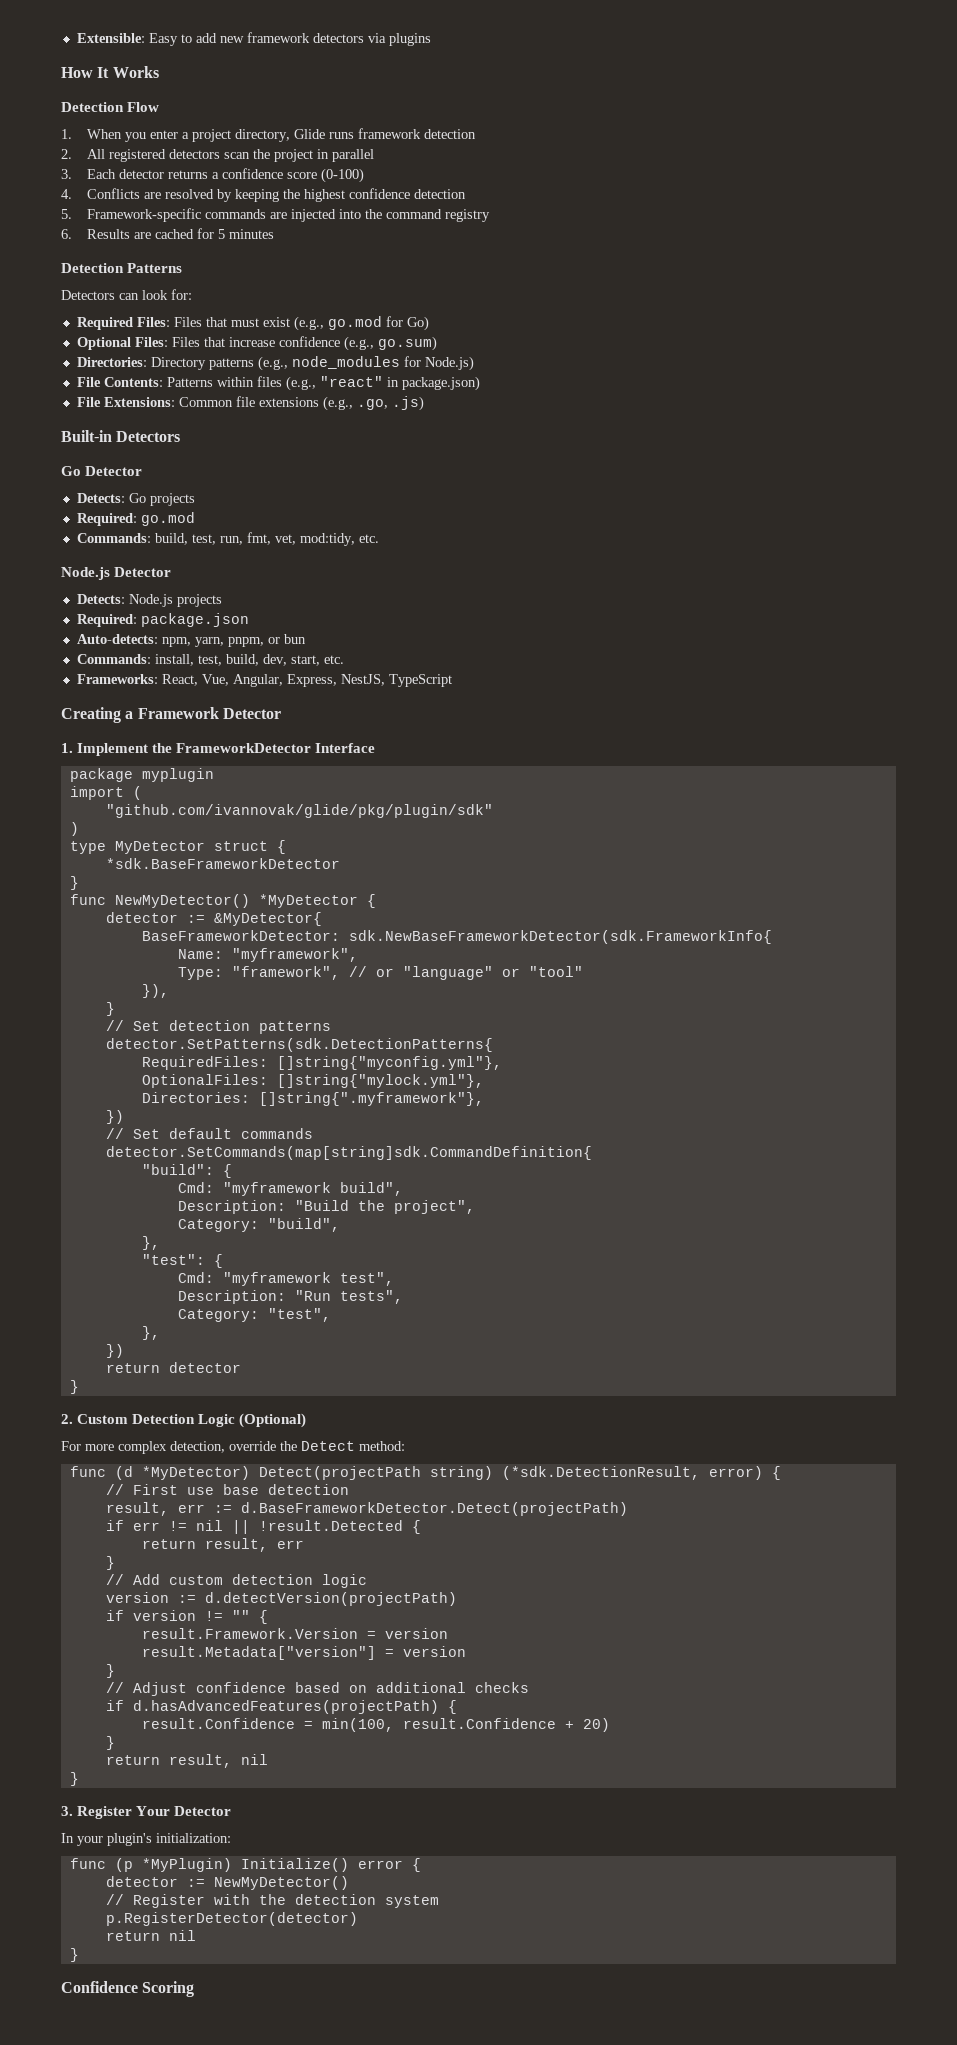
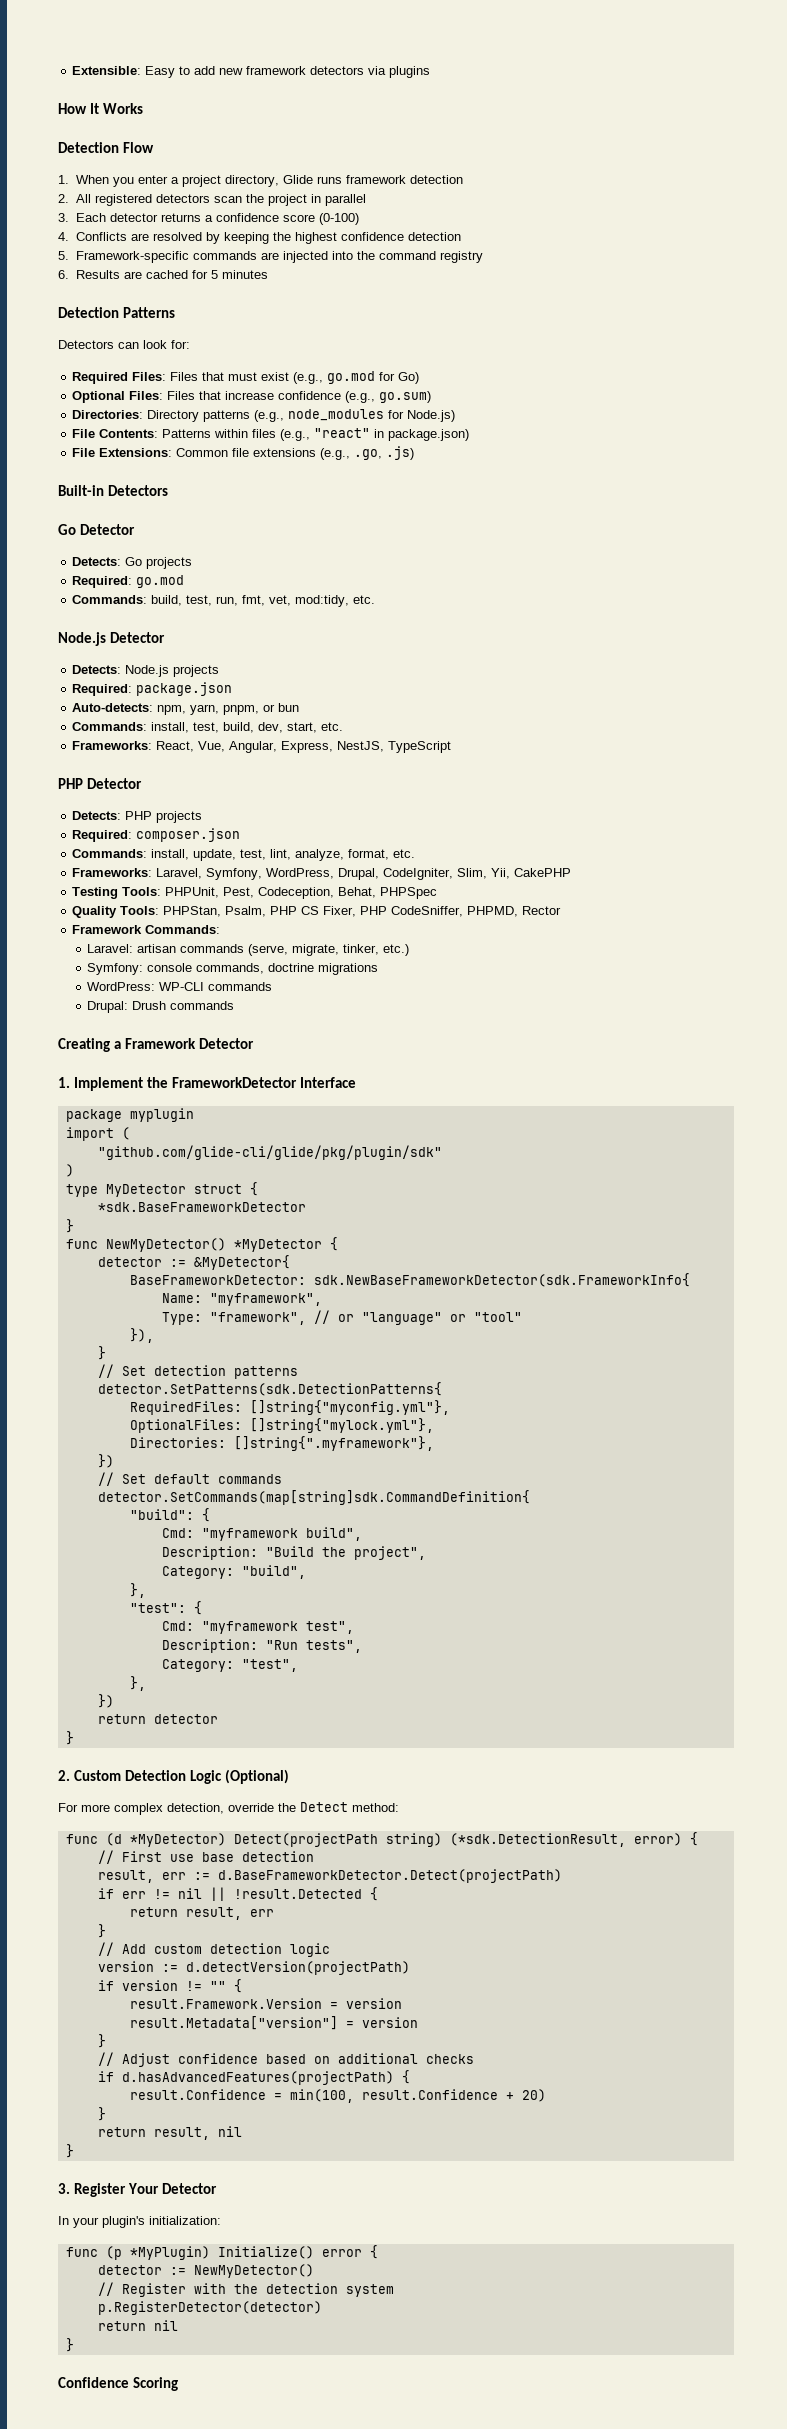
(452, 680) none -> [58,778,142,789] [72,811,203,823] [72,828,241,842] [72,849,416,861] [72,868,572,880] [72,887,438,899] [72,906,562,918] [72,925,221,934] [87,944,410,956] [87,963,379,975] [87,982,273,991] [87,1001,235,1013] // PHP Detector // Detects: PHP projects // Required: composer.json // Commands: install, update, test, lint, analyze, format, etc. // Frameworks: Laravel, Symfony, WordPress, Drupal, CodeIgniter, Slim, Yii, CakePHP // Testing Tools: PHPUnit, Pest, Codeception, Behat, PHPSpec // Quality Tools: PHPStan, Psalm, PHP CS Fixer, PHP CodeSniffer, PHPMD, Rector // Framework Commands: // Laravel: artisan commands (serve, migrate, tinker, etc.) // Symfony: console commands, doctrine migrations // WordPress: WP-CLI commands // Drupal: Drush commands
[105,804,493,818] "github.com/ivannovak/glide/pkg/plugin/sdk" -> [97,1145,442,1160] "github.com/glide-cli/glide/pkg/plugin/sdk"

